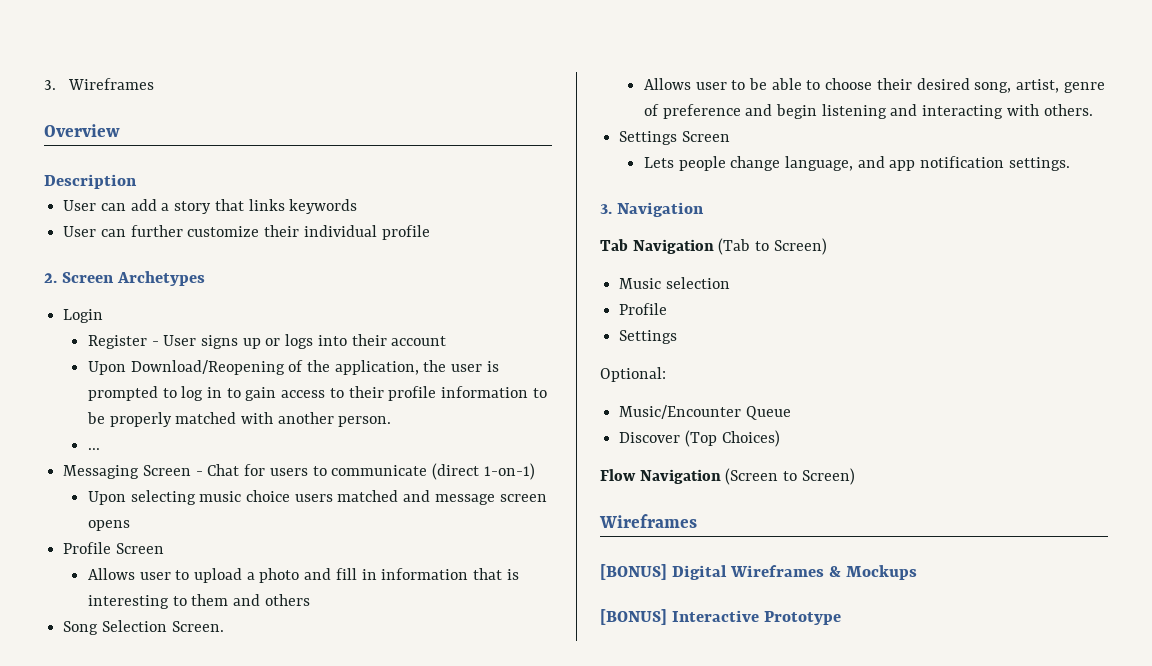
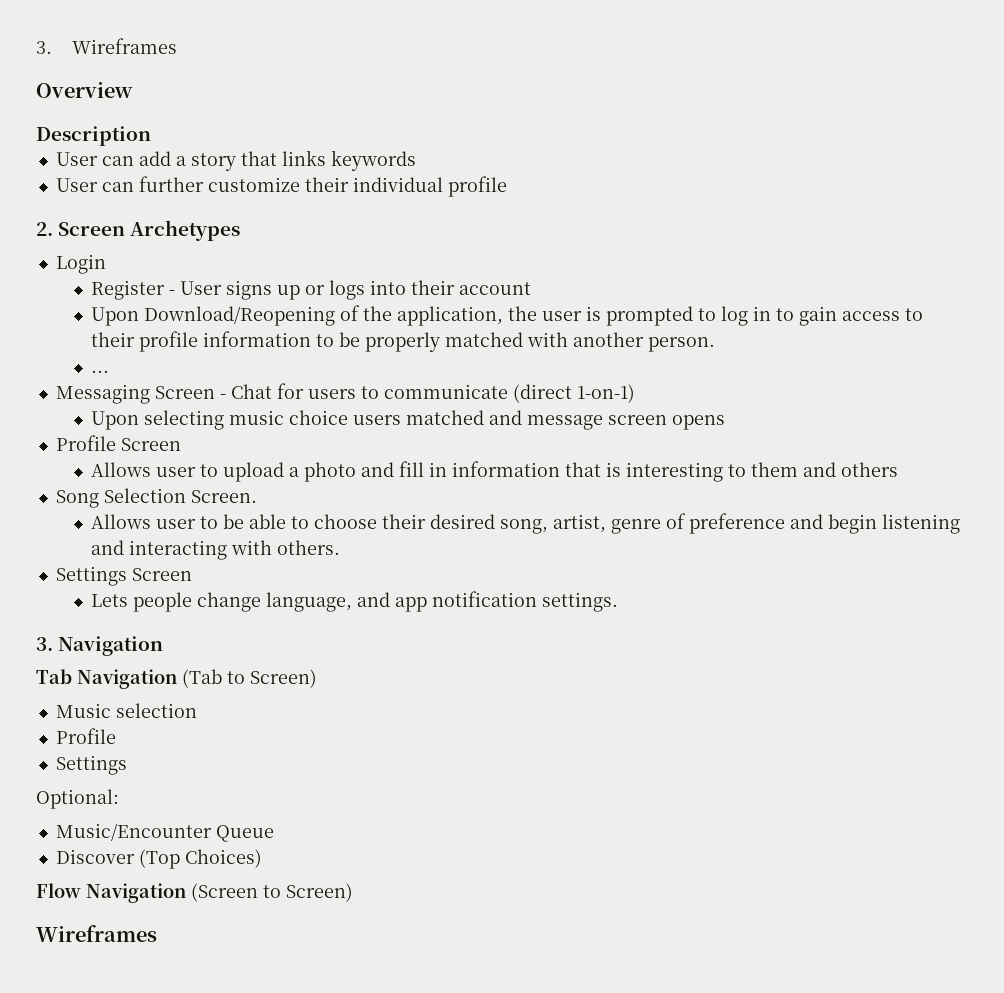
[600,564,917,580] [600,609,841,625] // [BONUS] Digital Wireframes & Mockups // [BONUS] Interactive Prototype -> (157, 933) none

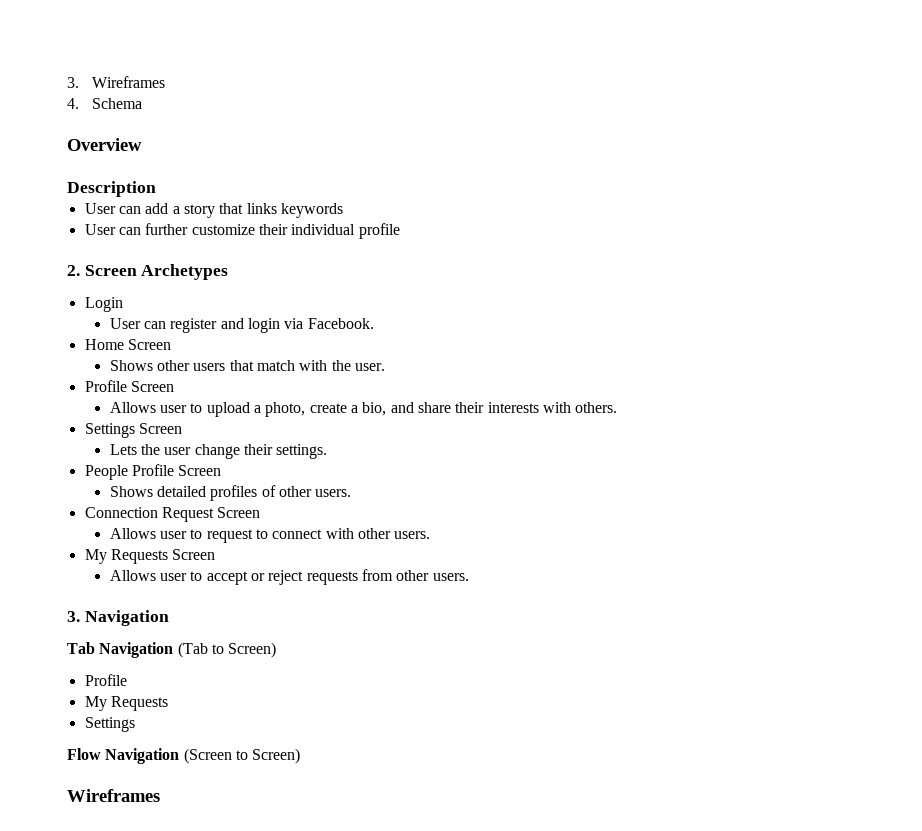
(177, 46) none -> [67,98,143,109] // 4. Schema
[91,280,532,300] [91,305,924,326] [91,331,716,352] [91,370,110,373] [55,383,635,404] [91,410,726,430] Register - User signs up or logs into their account // Upon Download/Reopening of the application, the user is prompted to log in to gain access to their profile information to be properly matched with another person. // ... // Messaging Screen - Chat for users to communicate (direct 1-on-1) // Upon selecting music choice users matched and message screen opens -> [109,318,374,333] [84,339,171,350] [109,360,386,371] User can register and login via Facebook. // Home Screen // Shows other users that match with the user.
[304,461,899,482] [55,488,257,508] [91,513,961,534] [91,540,228,560] photo and fill in information that is interesting to them and others // Song Selection Screen. // Allows user to be able to choose their desired song, artist, genre of preference and begin listening and interacting -> [265,402,539,417] photo, create a bio, and share their interests
[133,591,619,612] people change language, and app notification settings. -> [141,444,328,459] [84,464,222,480] [109,485,352,501] [84,507,261,522] [109,528,431,543] [84,549,216,564] [109,569,469,585] the user change their settings. // People Profile Screen // Shows detailed profiles of other users. // Connection Request Screen // Allows user to request to connect with other users. // My Requests Screen // Allows user to accept or reject requests from other users.
[55,703,197,718] [55,728,116,744] [55,755,127,775] [36,789,119,809] [55,823,274,842] [55,849,262,869] // Music selection // Profile // Settings // Optional: // Music/Encounter Queue // Discover (Top Choices) -> [84,674,127,686] [84,696,168,711] [84,717,135,732] // Profile // My Requests // Settings

